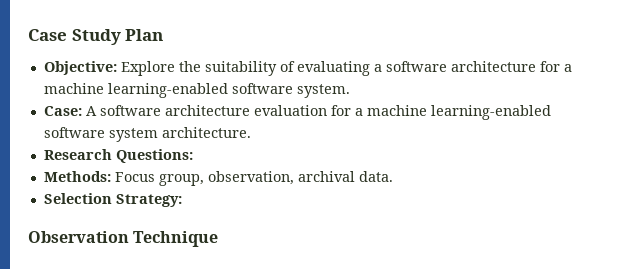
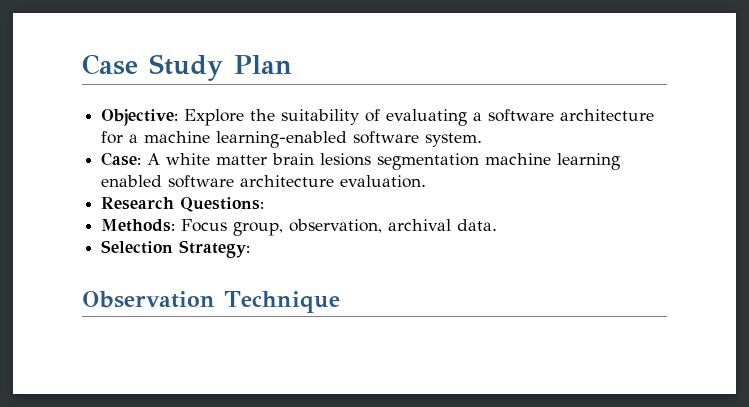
[99,105,551,120] [43,127,251,142] software architecture evaluation for a machine learning-enabled software system architecture. -> [166,153,621,170] [101,175,427,188] white matter brain lesions segmentation machine learning enabled software architecture evaluation.

